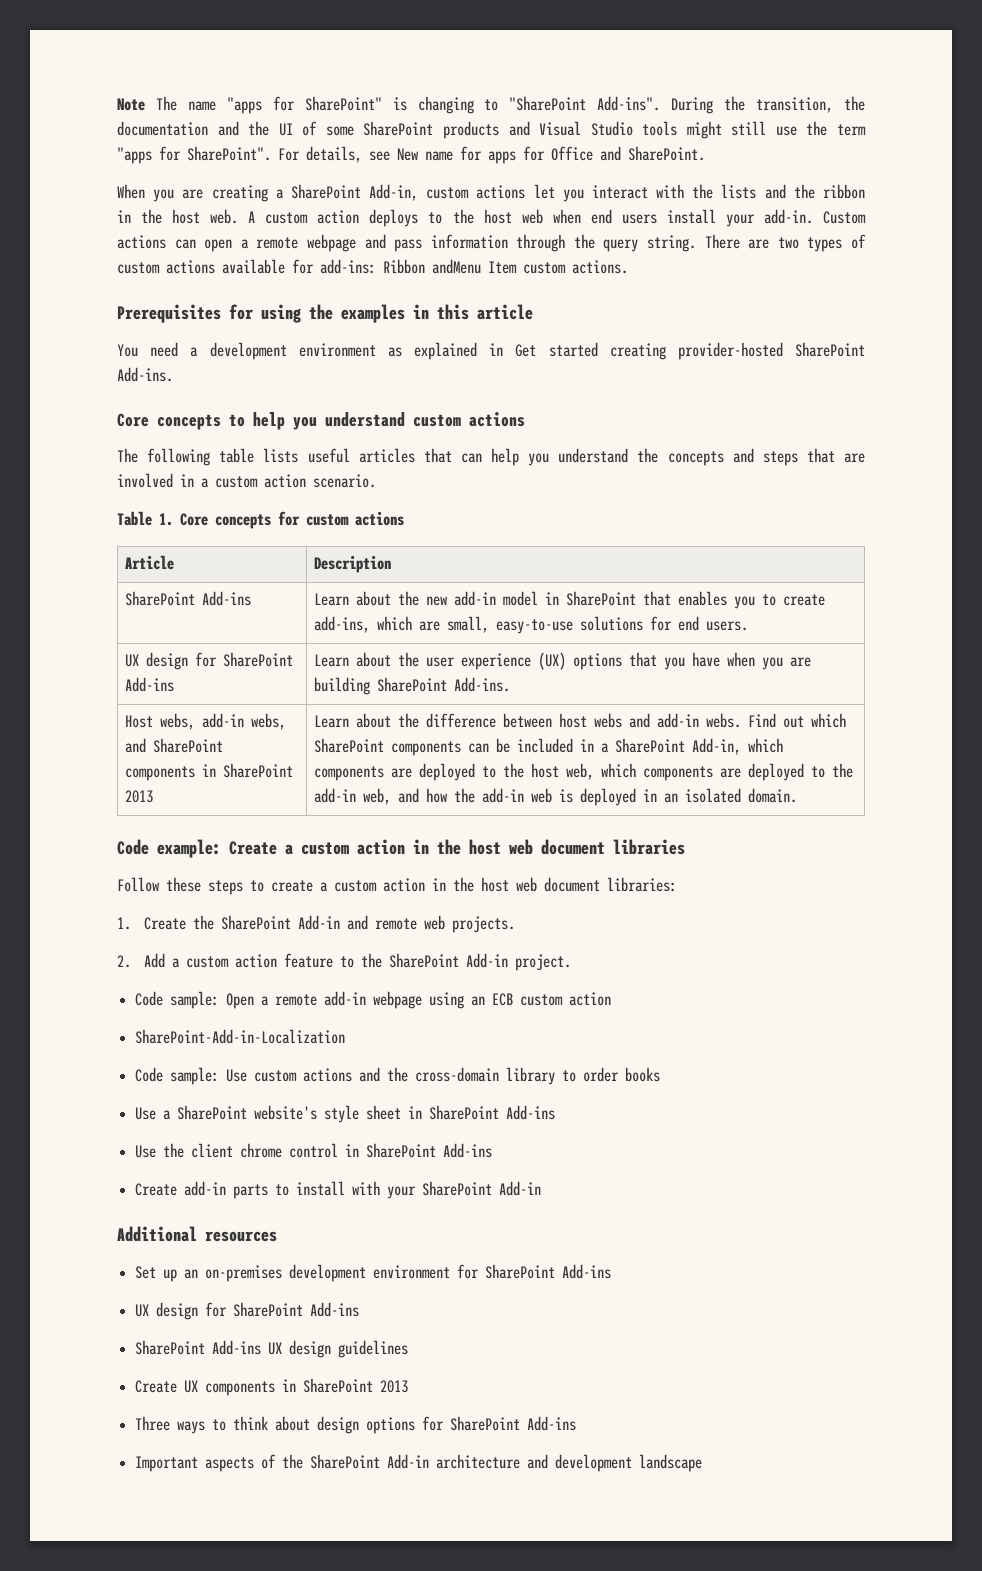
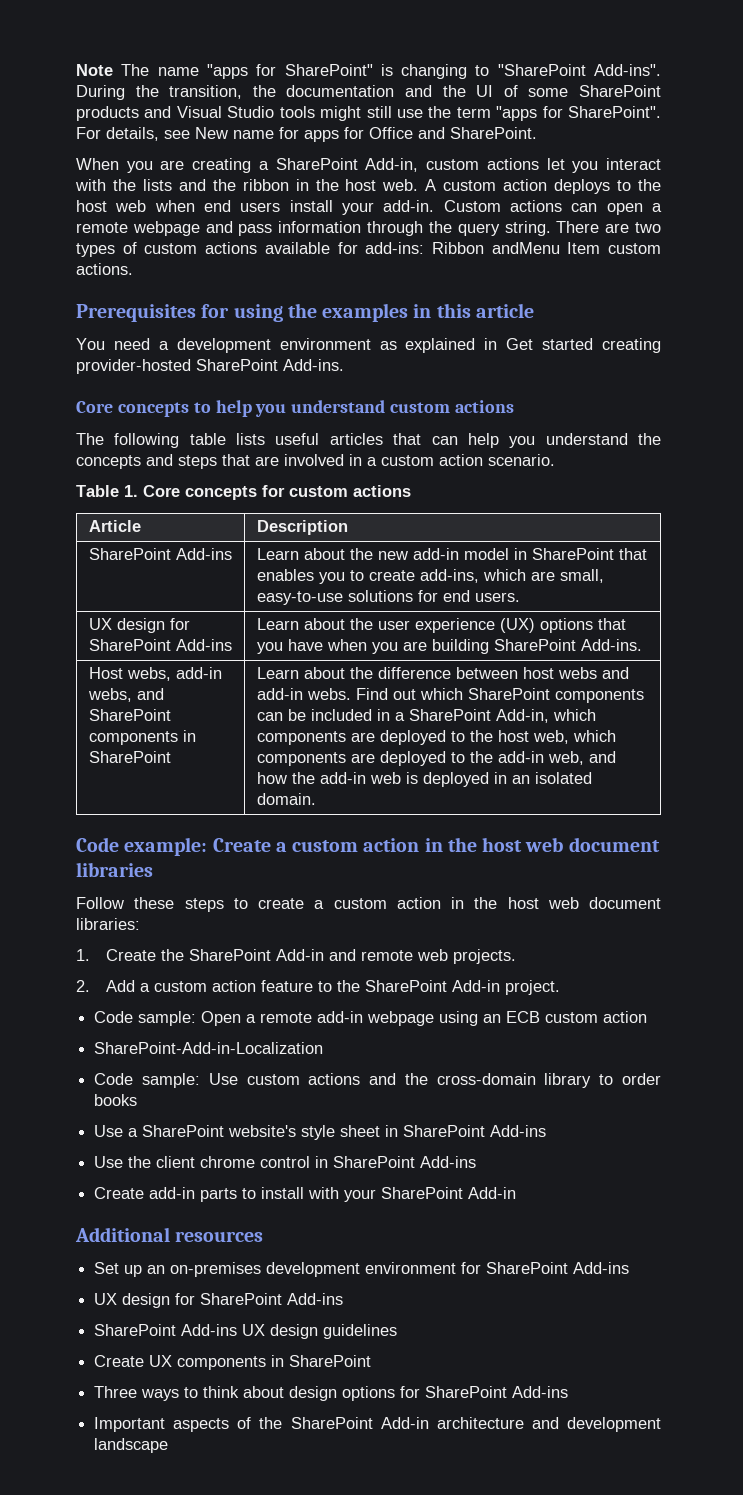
[125,790,154,803] 2013 -> (171, 757) none
[380,1380,409,1393] 2013 -> (372, 1361) none

